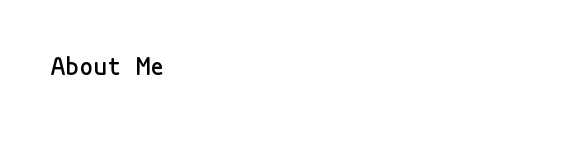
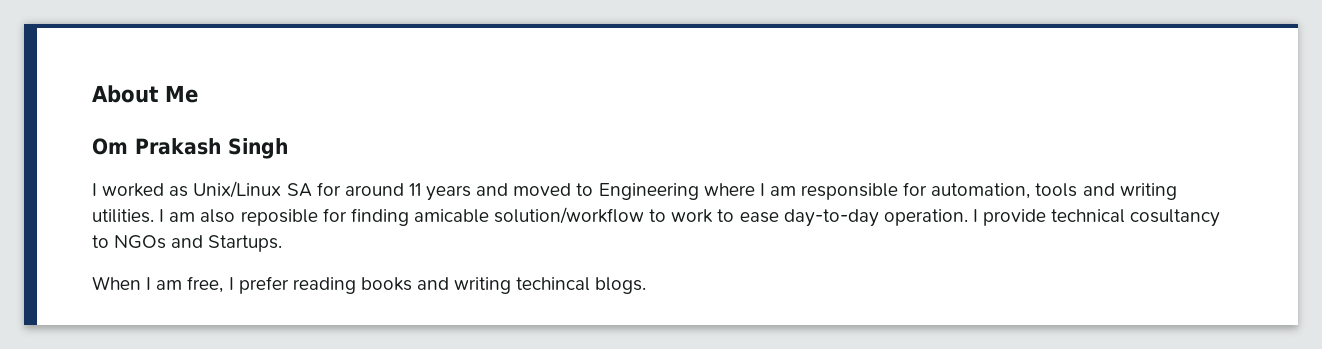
(164, 66) none -> [92,138,288,159] [92,181,1177,201] [92,207,1221,227] [92,235,283,252] [92,276,647,294] // Om Prakash Singh // I worked as Unix/Linux SA for around 11 years and moved to Engineering where I am responsible for automation, tools and writing utilities. I am also reposible for finding amicable solution/workflow to work to ease day-to-day operation. I provide technical cosultancy to NGOs and Startups. // When I am free, I prefer reading books and writing techincal blogs.

